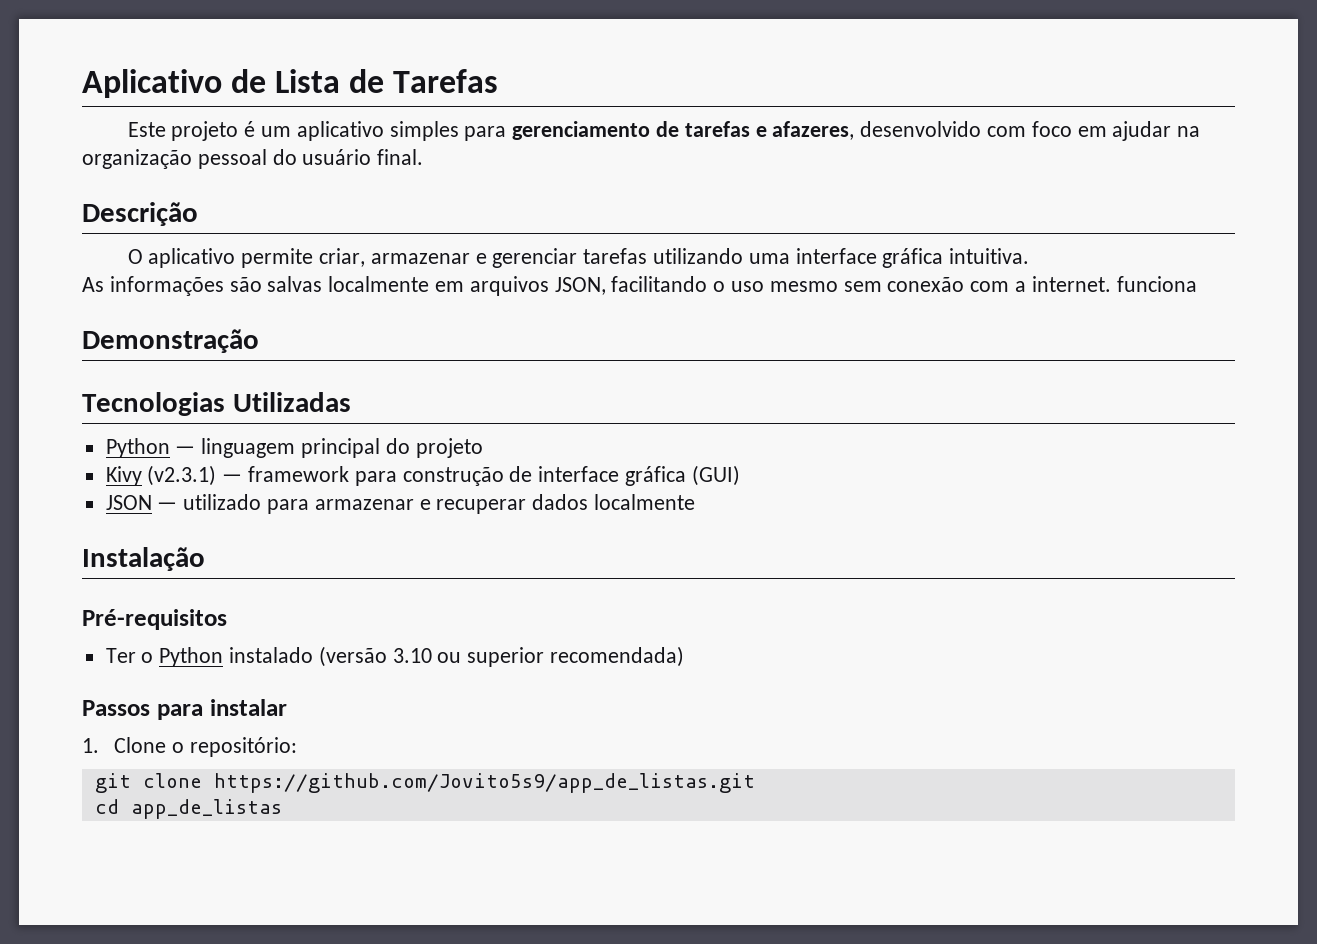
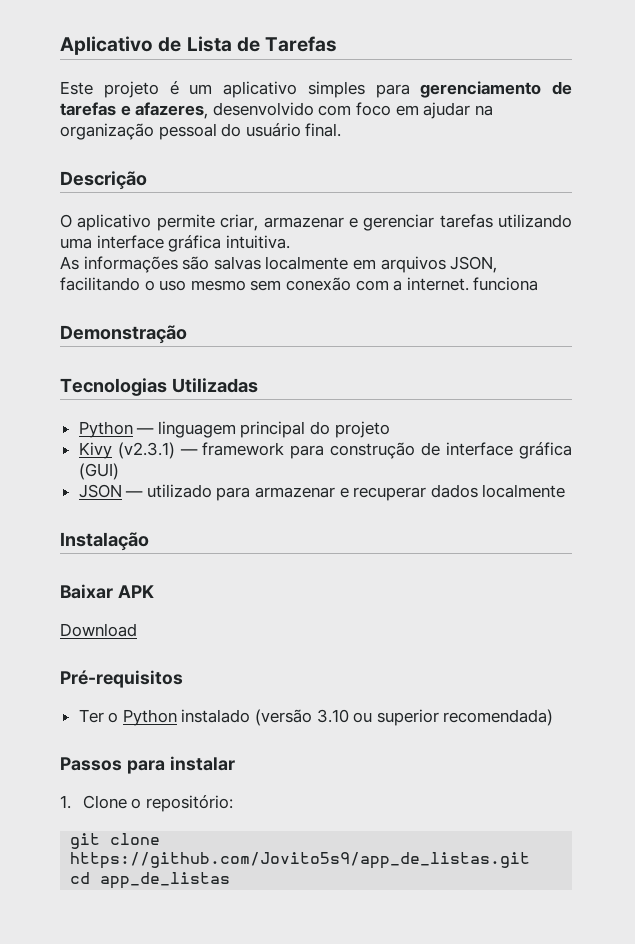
(205, 559) none -> [60,584,154,599] [60,623,137,637] // Baixar APK // Download

